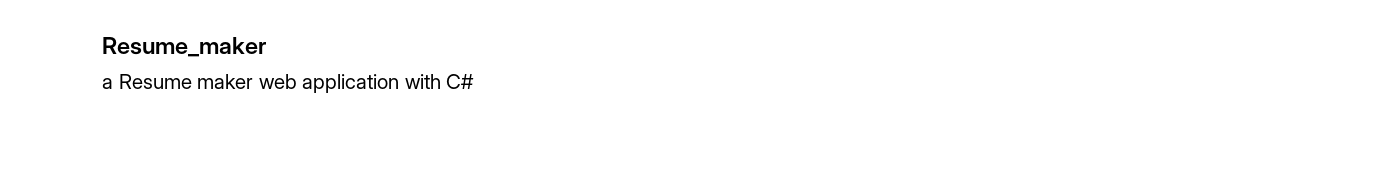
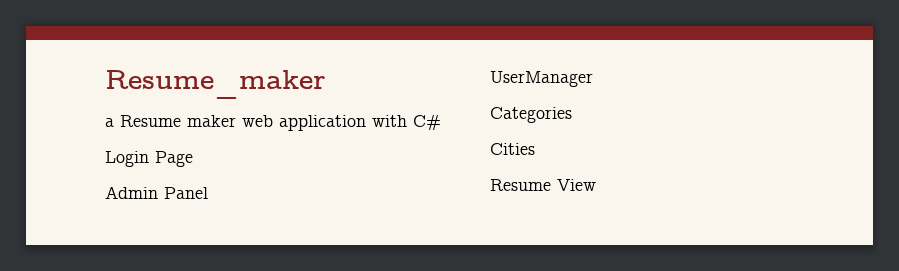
(475, 81) none -> [105,151,193,167] [105,186,208,199] [490,71,593,87] [490,107,572,123] [490,143,535,155] [490,179,596,191] // Login Page // Admin Panel // UserManager // Categories // Cities // Resume View

